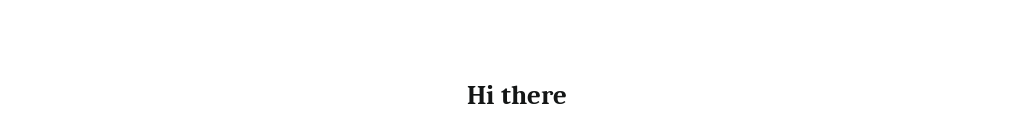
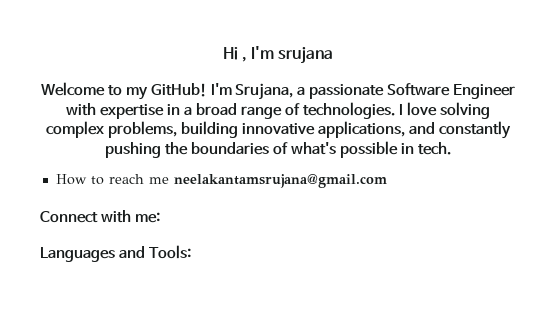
[501,85,568,104] there -> [241,46,334,64] [40,82,516,100] [66,102,490,119] [46,121,511,139] [105,141,451,158] [55,174,387,188] [40,210,160,223] [40,245,191,262] , I'm srujana // Welcome to my GitHub! I'm Srujana, a passionate Software Engineer with expertise in a broad range of technologies. I love solving complex problems, building innovative applications, and constantly pushing the boundaries of what's possible in tech. // How to reach me neelakantamsrujana@gmail.com // Connect with me: // Languages and Tools:

